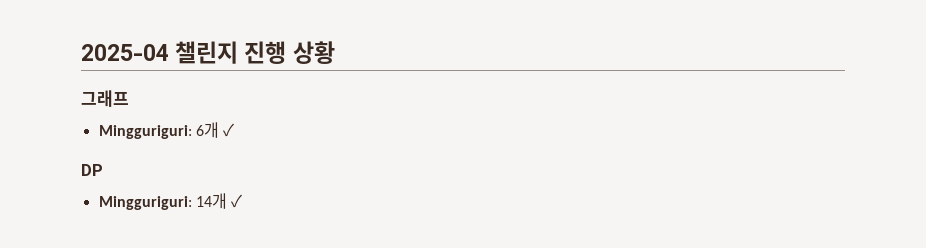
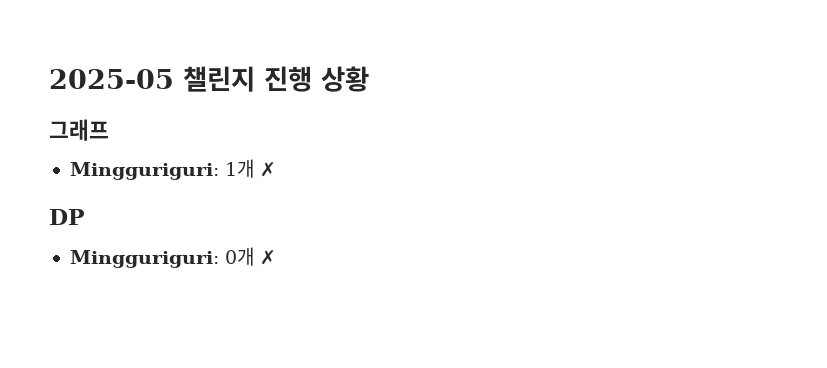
[81,44,169,61] 2025-04 -> [49,69,174,89] 2025-05
[195,122,235,138] 6개 ✓ -> [224,159,276,178] 1개 ✗
[195,193,243,209] 14개 ✓ -> [224,247,276,266] 0개 ✗

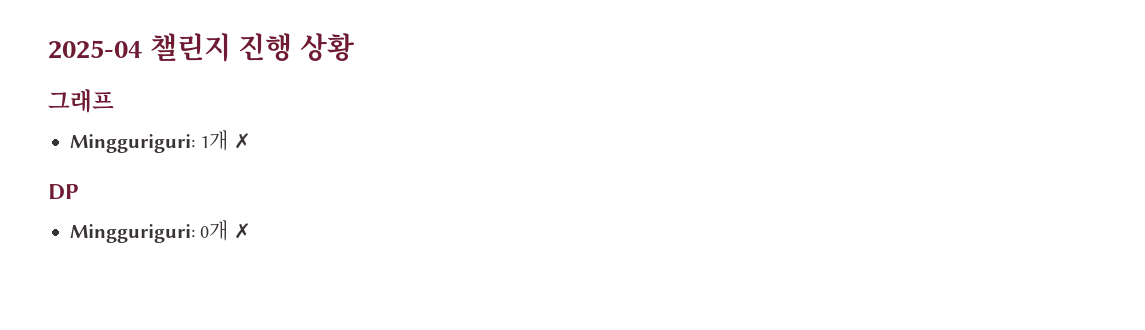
[49,69,174,89] 2025-05 -> [48,40,142,59] 2025-04

